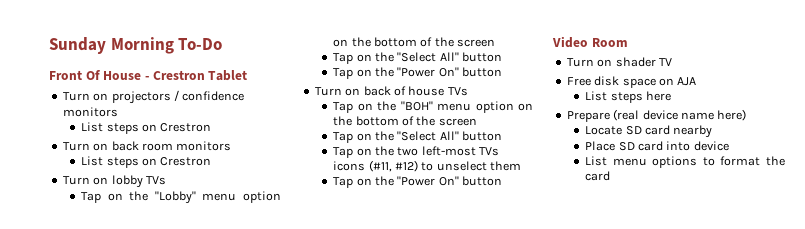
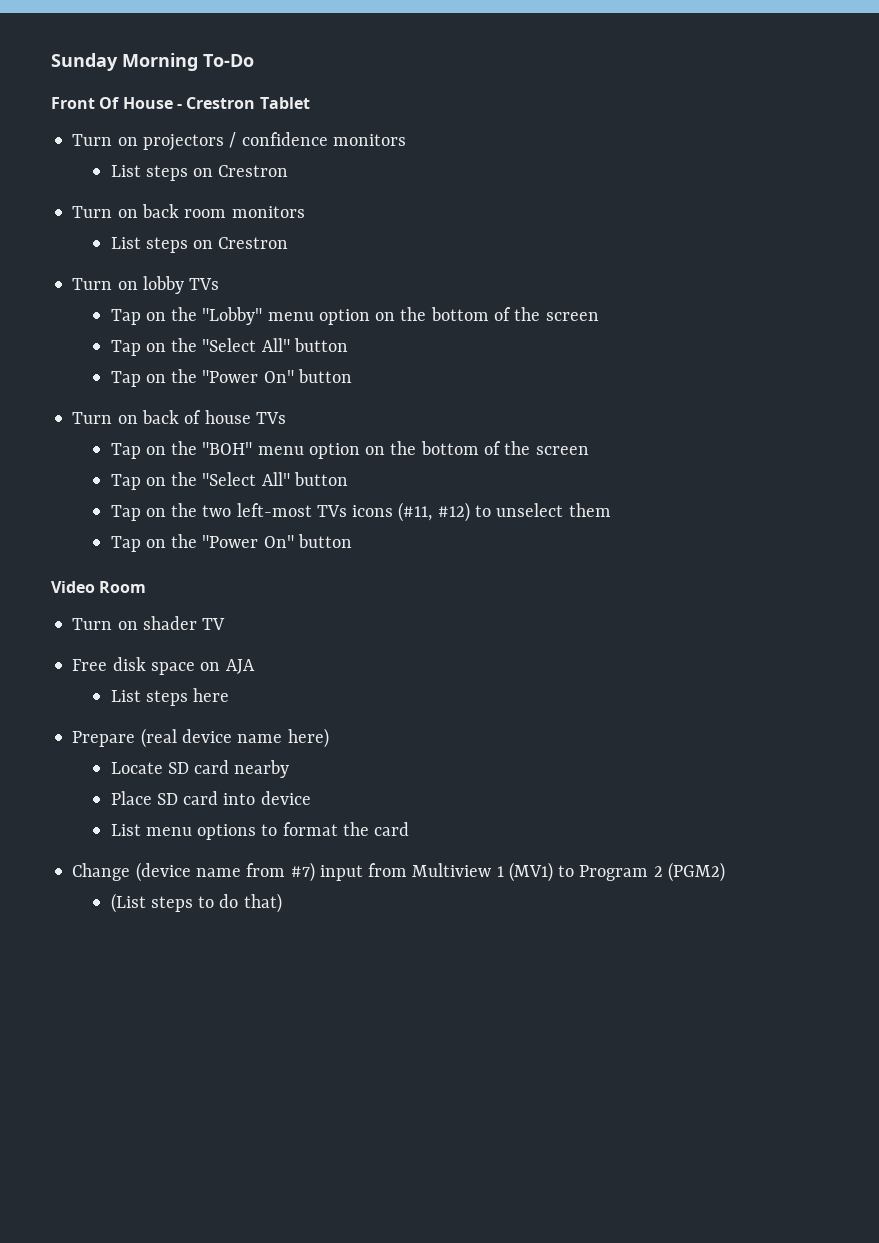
(611, 176) none -> [72,862,725,882] [110,893,282,913] // Change (device name from #7) input from Multiview 1 (MV1) to Program 2 (PGM2) // (List steps to do that)

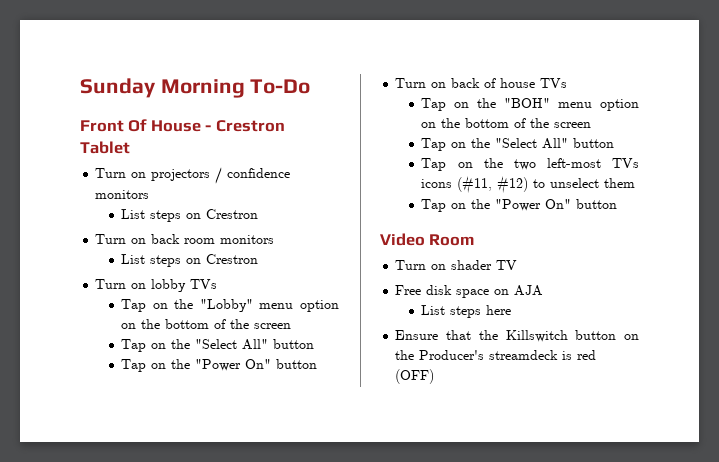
[72,728,329,748] [110,760,290,778] [110,791,311,805] [110,822,410,840] [72,862,725,882] [110,893,282,913] Prepare (real device name here) // Locate SD card nearby // Place SD card into device // List menu options to format the card // Change (device name from #7) input from Multiview 1 (MV1) to Program 2 (PGM2) // (List steps to do that) -> [395,330,639,342] [395,350,597,360] [395,369,435,384] Ensure that the Killswitch button on the Producer's streamdeck is red (OFF)

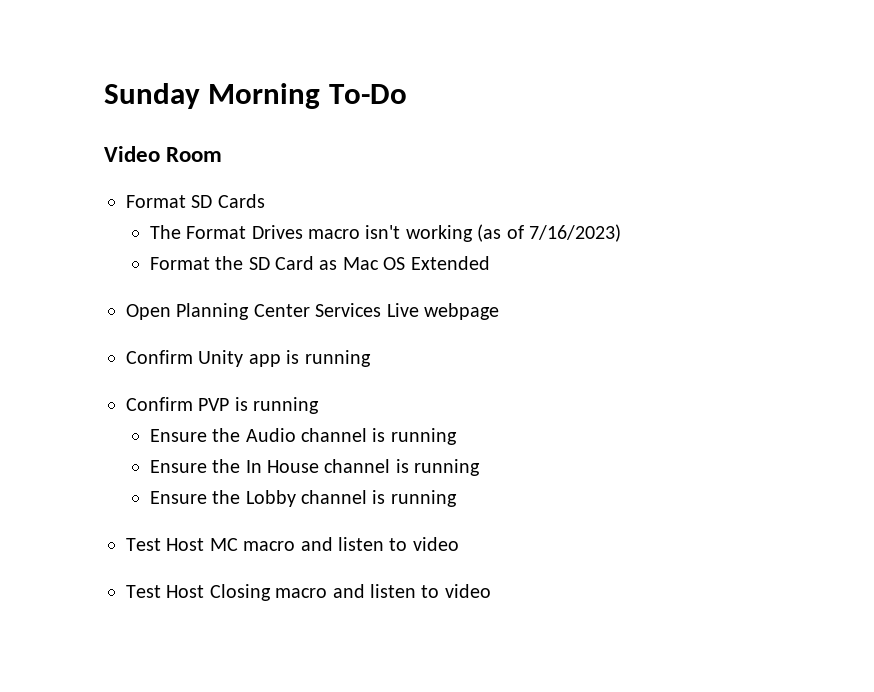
[80,119,285,132] [80,141,130,154] [95,167,291,184] [95,190,150,199] [121,209,259,222] [95,234,275,244] [121,254,259,267] [95,279,218,292] [121,299,339,312] [121,319,292,329] [121,339,315,352] [121,359,318,372] [395,78,568,88] [421,98,639,111] [421,118,592,128] [421,138,615,151] [421,158,639,171] [421,176,636,194] [421,199,618,212] [380,233,475,246] [395,260,518,270] [395,285,544,298] [421,305,512,318] [395,330,639,342] [395,350,597,360] [395,369,435,384] Front Of House - Crestron Tablet // Turn on projectors / confidence monitors // List steps on Crestron // Turn on back room monitors // List steps on Crestron // Turn on lobby TVs // Tap on the "Lobby" menu option on the bottom of the screen // Tap on the "Select All" button // Tap on the "Power On" button // Turn on back of house TVs // Tap on the "BOH" menu option on the bottom of the screen // Tap on the "Select All" button // Tap on the two left-most TVs icons (#11, #12) to unselect them // Tap on the "Power On" button // Video Room // Turn on shader TV // Free disk space on AJA // List steps here // Ensure that the Killswitch button on the Producer's streamdeck is red (OFF) -> [104,146,223,162] [126,194,265,208] [149,224,622,242] [149,256,490,270] [126,303,499,320] [126,350,371,367] [126,397,320,414] [149,428,457,445] [149,459,481,476] [149,490,457,507] [126,537,459,551] [126,584,491,601] Video Room // Format SD Cards // The Format Drives macro isn't working (as of 7/16/2023) // Format the SD Card as Mac OS Extended // Open Planning Center Services Live webpage // Confirm Unity app is running // Confirm PVP is running // Ensure the Audio channel is running // Ensure the In House channel is running // Ensure the Lobby channel is running // Test Host MC macro and listen to video // Test Host Closing macro and listen to video

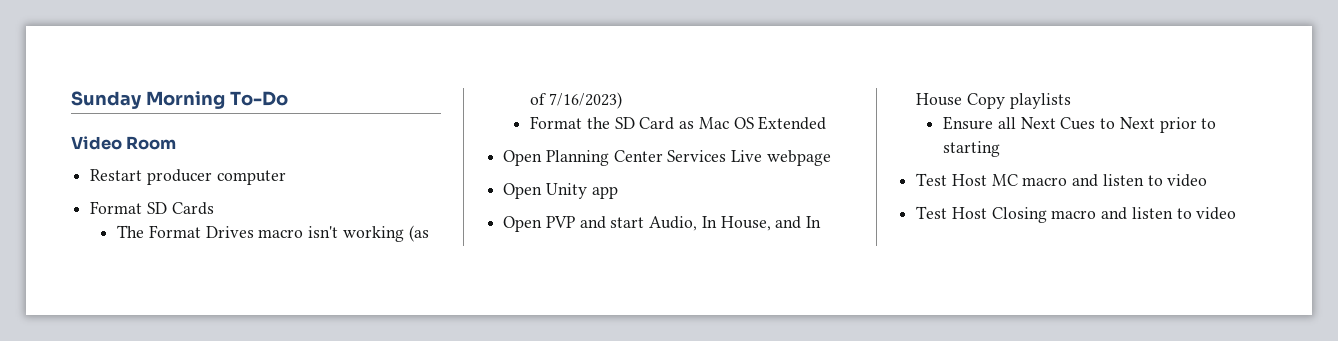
(223, 154) none -> [90,169,286,185] // Restart producer computer
[126,350,193,364] Confirm -> [503,183,543,199] Open
[286,350,371,367] [126,397,320,414] [149,428,457,445] [149,459,481,476] [149,490,457,507] is running // Confirm PVP is running // Ensure the Audio channel is running // Ensure the In House channel is running // Ensure the Lobby channel is running -> [503,216,822,232] [916,93,1071,109] [943,116,1217,133] [943,141,1001,157] // Open PVP and start Audio, In House, and In House Copy playlists // Ensure all Next Cues to Next prior to starting

